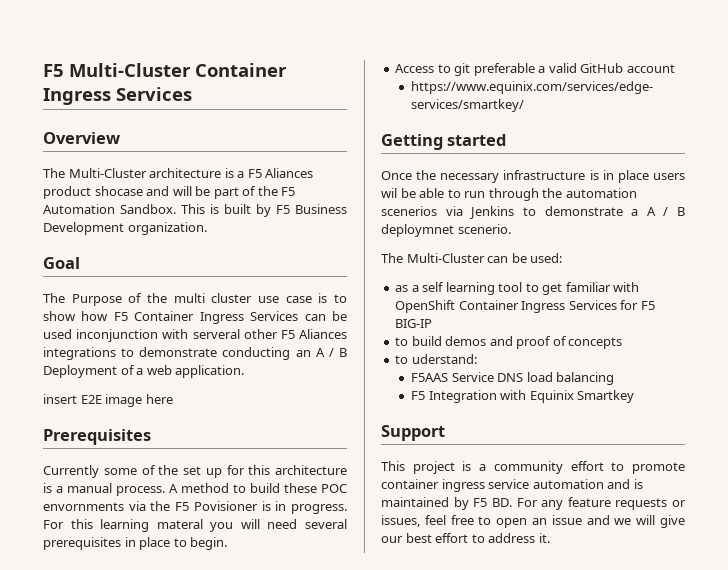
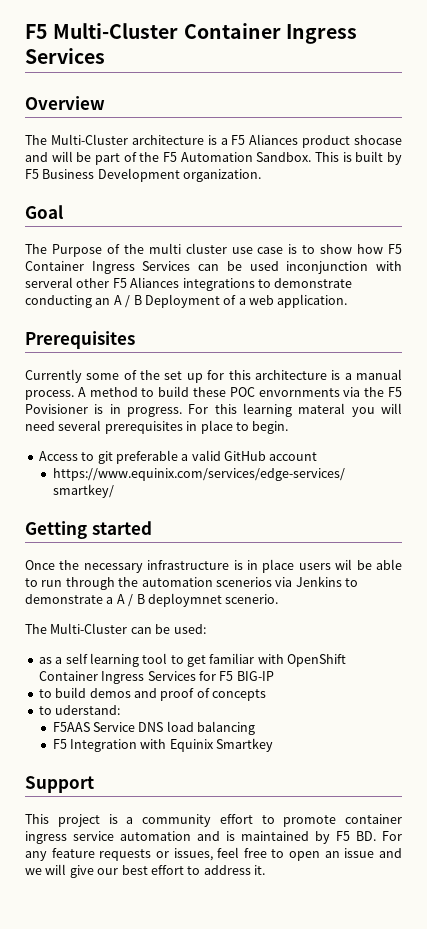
[43,394,173,407] // insert E2E image here -> (348, 301) none

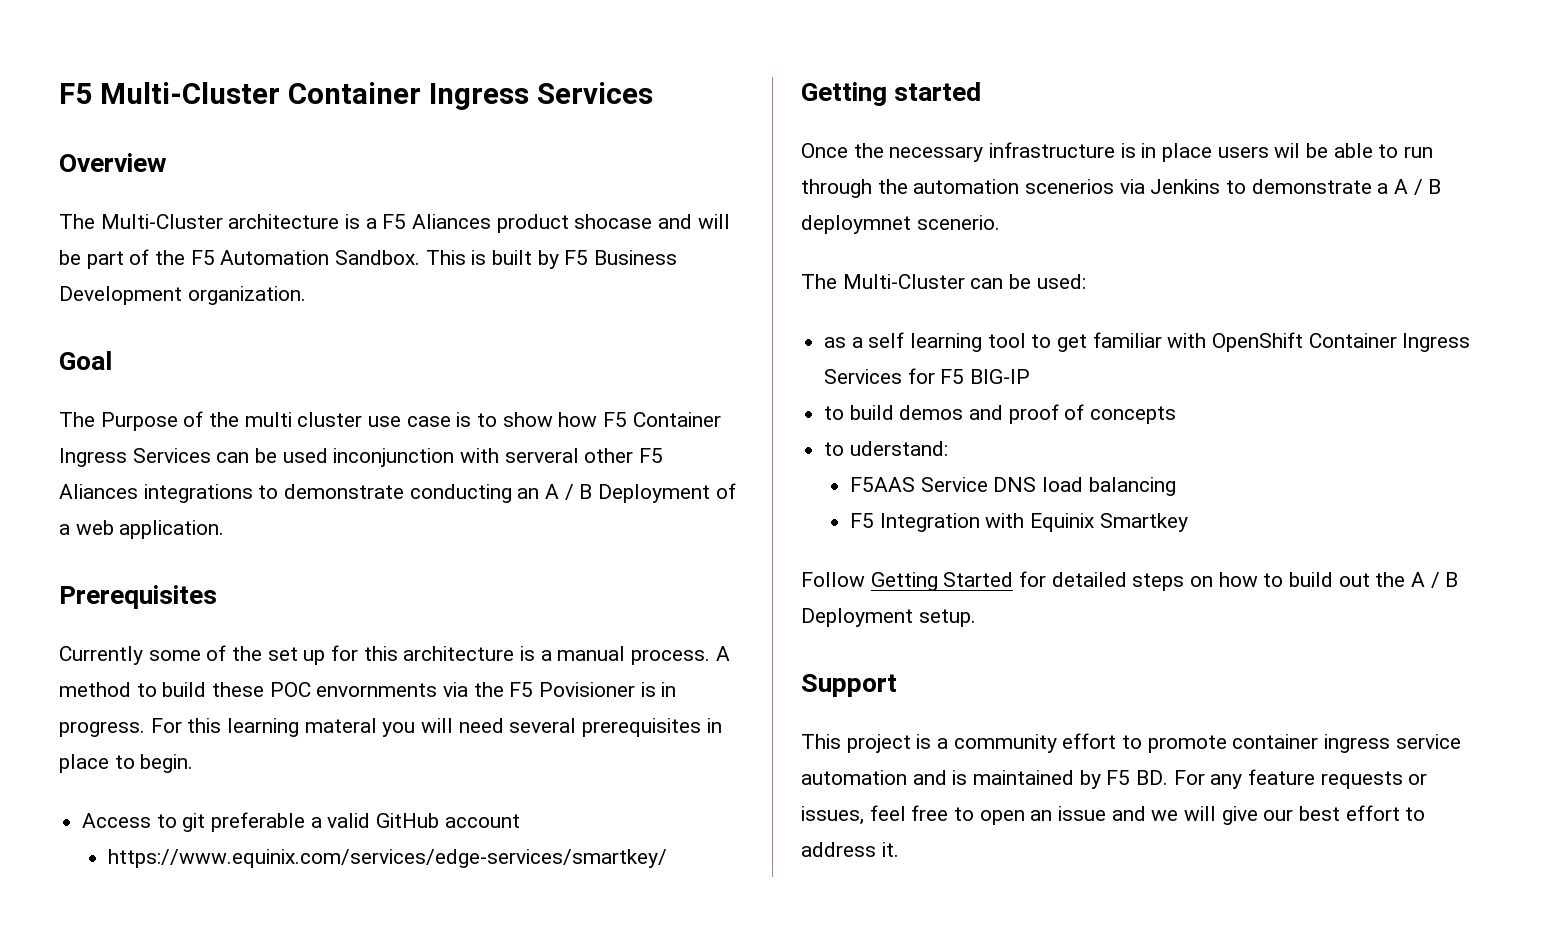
(274, 745) none -> [801,571,1459,591] [801,608,976,627] // Follow Getting Started for detailed steps on how to build out the A / B Deployment setup.

